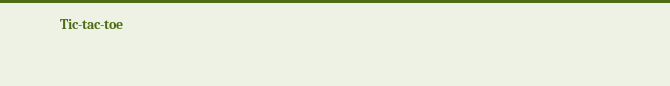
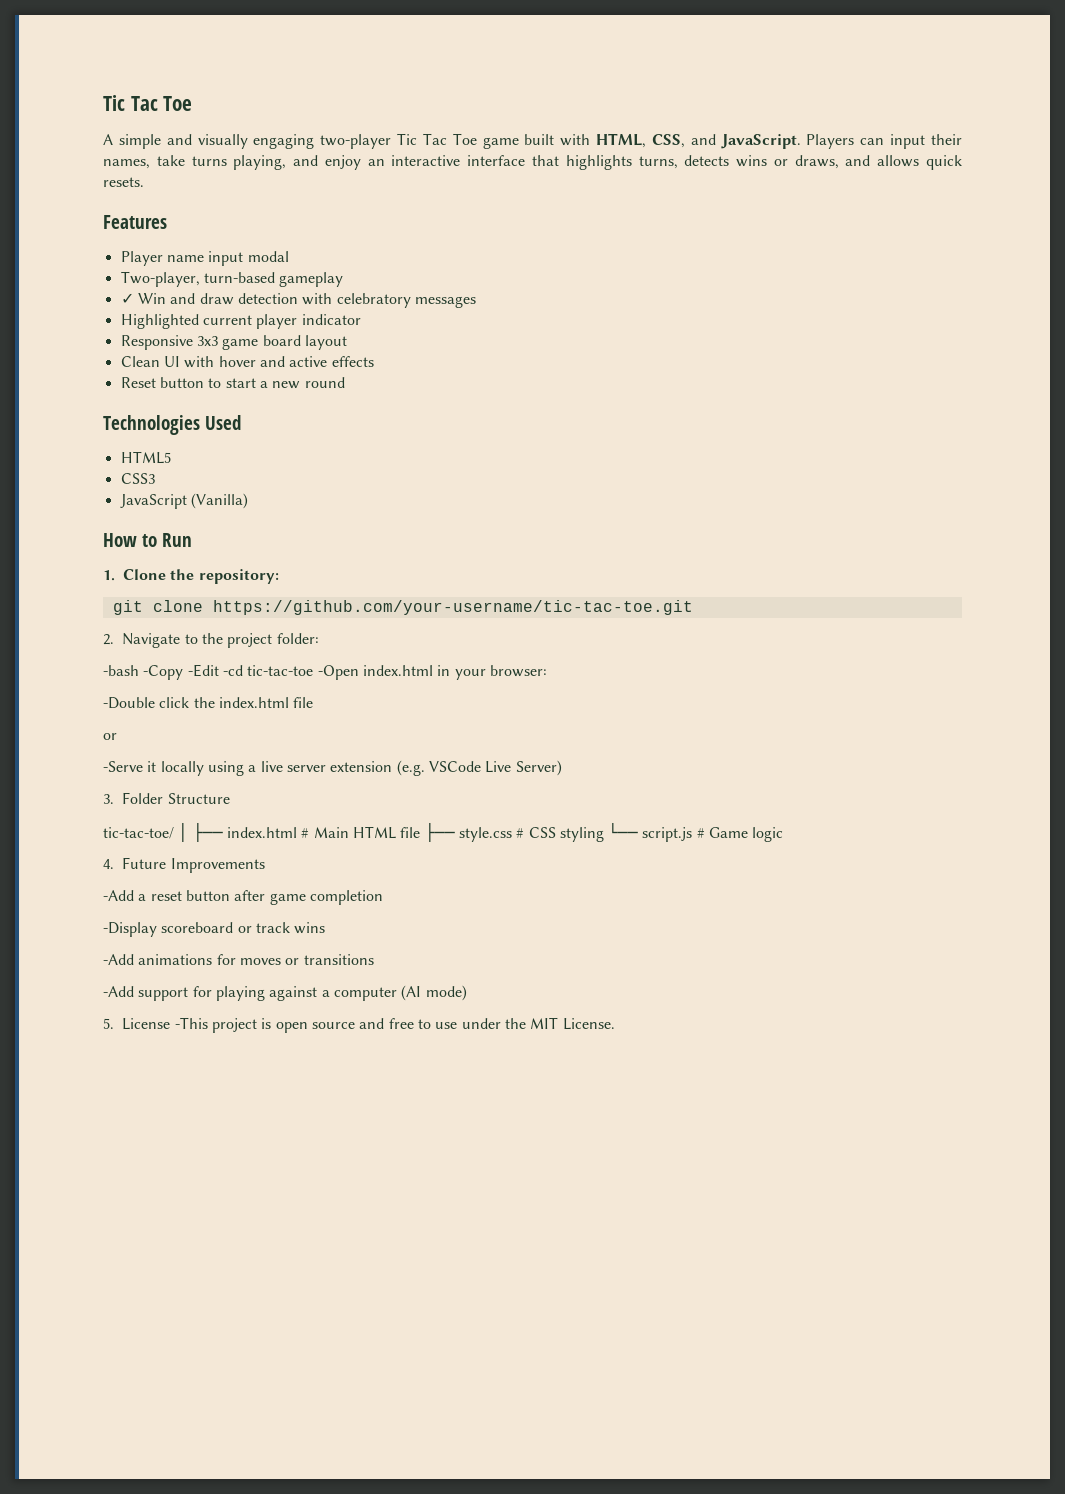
[60,19,123,29] Tic-tac-toe -> [103,95,193,111] [103,133,963,149] [103,155,963,170] [103,177,144,187] [103,215,167,229] [120,251,289,266] [120,271,344,287] [120,293,476,308] [120,314,361,329] [120,335,347,350] [120,356,374,368] [120,377,345,389] [103,415,241,435] [120,451,171,464] [120,473,155,484] [119,493,248,509] [103,533,192,547] [103,569,279,584] [112,600,693,615] [103,633,319,648] [103,664,547,680] [103,697,314,709] [103,733,117,740] [103,760,562,776] [103,792,230,804] [103,822,784,842] [103,857,265,873] [103,890,383,905] [103,922,326,937] [103,954,374,965] [103,985,467,1001] [103,1017,615,1033] Tic Tac Toe // A simple and visually engaging two-player Tic Tac Toe game built with HTML, CSS, and JavaScript. Players can input their names, take turns playing, and enjoy an interactive interface that highlights turns, detects wins or draws, and allows quick resets. // Features // Player name input modal // Two-player, turn-based gameplay // ✓ Win and draw detection with celebratory messages // Highlighted current player indicator // Responsive 3x3 game board layout // Clean UI with hover and active effects // Reset button to start a new round // Technologies Used // HTML5 // CSS3 // JavaScript (Vanilla) // How to Run // 1. Clone the repository: // git clone https://github.com/your-username/tic-tac-toe.git // 2. Navigate to the project folder: // -bash -Copy -Edit -cd tic-tac-toe -Open index.html in your browser: // -Double click the index.html file // or // -Serve it locally using a live server extension (e.g. VSCode Live Server) // 3. Folder Structure // tic-tac-toe/ │ ├── index.html # Main HTML file ├── style.css # CSS styling └── script.js # Game logic // 4. Future Improvements // -Add a reset button after game completion // -Display scoreboard or track wins // -Add animations for moves or transitions // -Add support for playing against a computer (AI mode) // 5. License -This project is open source and free to use under the MIT License.

